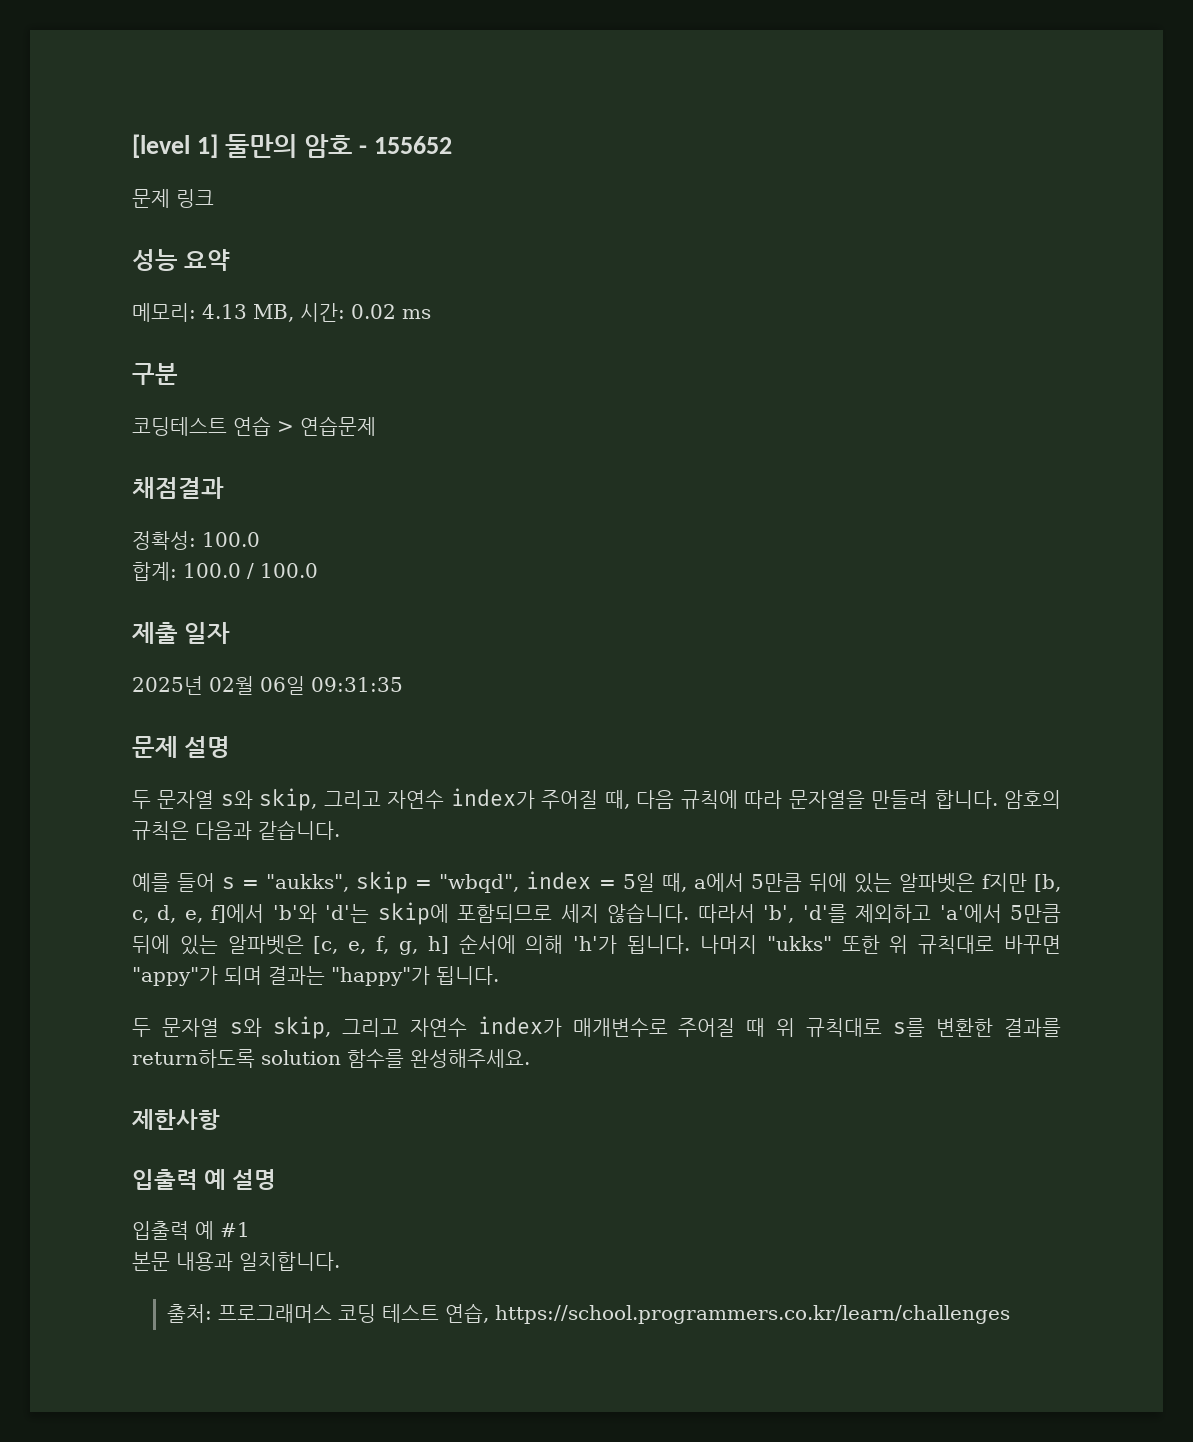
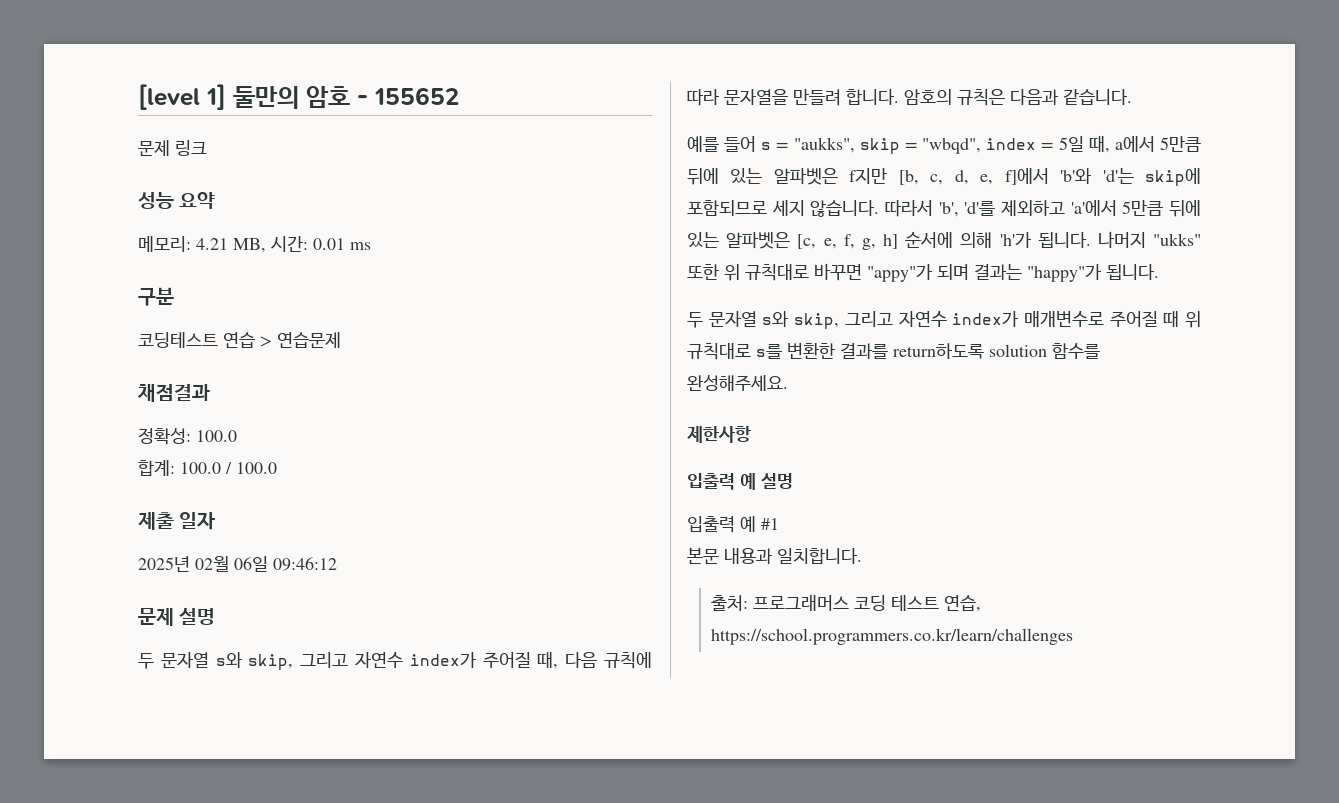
[202,304,247,319] 4.13 -> [196,238,228,250] 4.21
[351,304,396,319] 0.02 -> [313,238,345,250] 0.01
[311,677,403,692] 09:31:35 -> [273,557,337,571] 09:46:12

